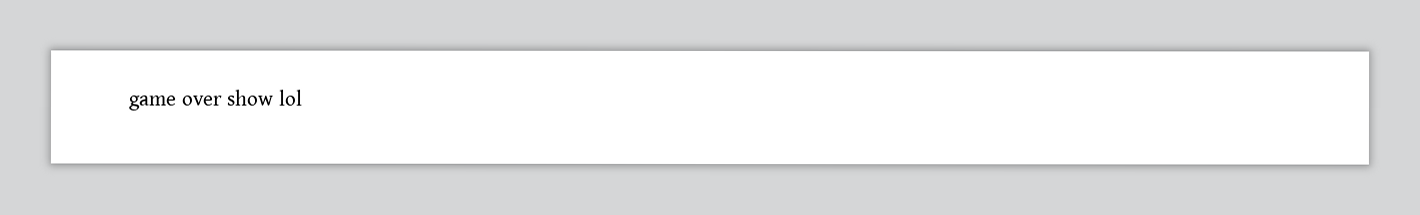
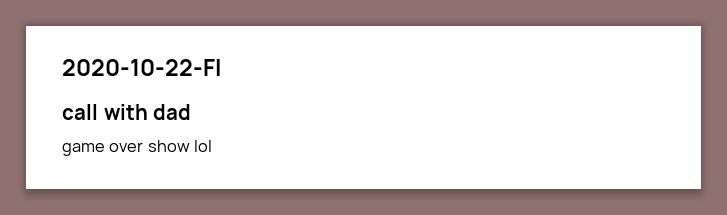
(128, 103) none -> [62,59,221,76] [62,104,192,120] 2020-10-22-FI // call with dad //

